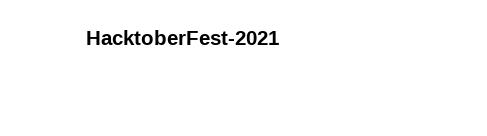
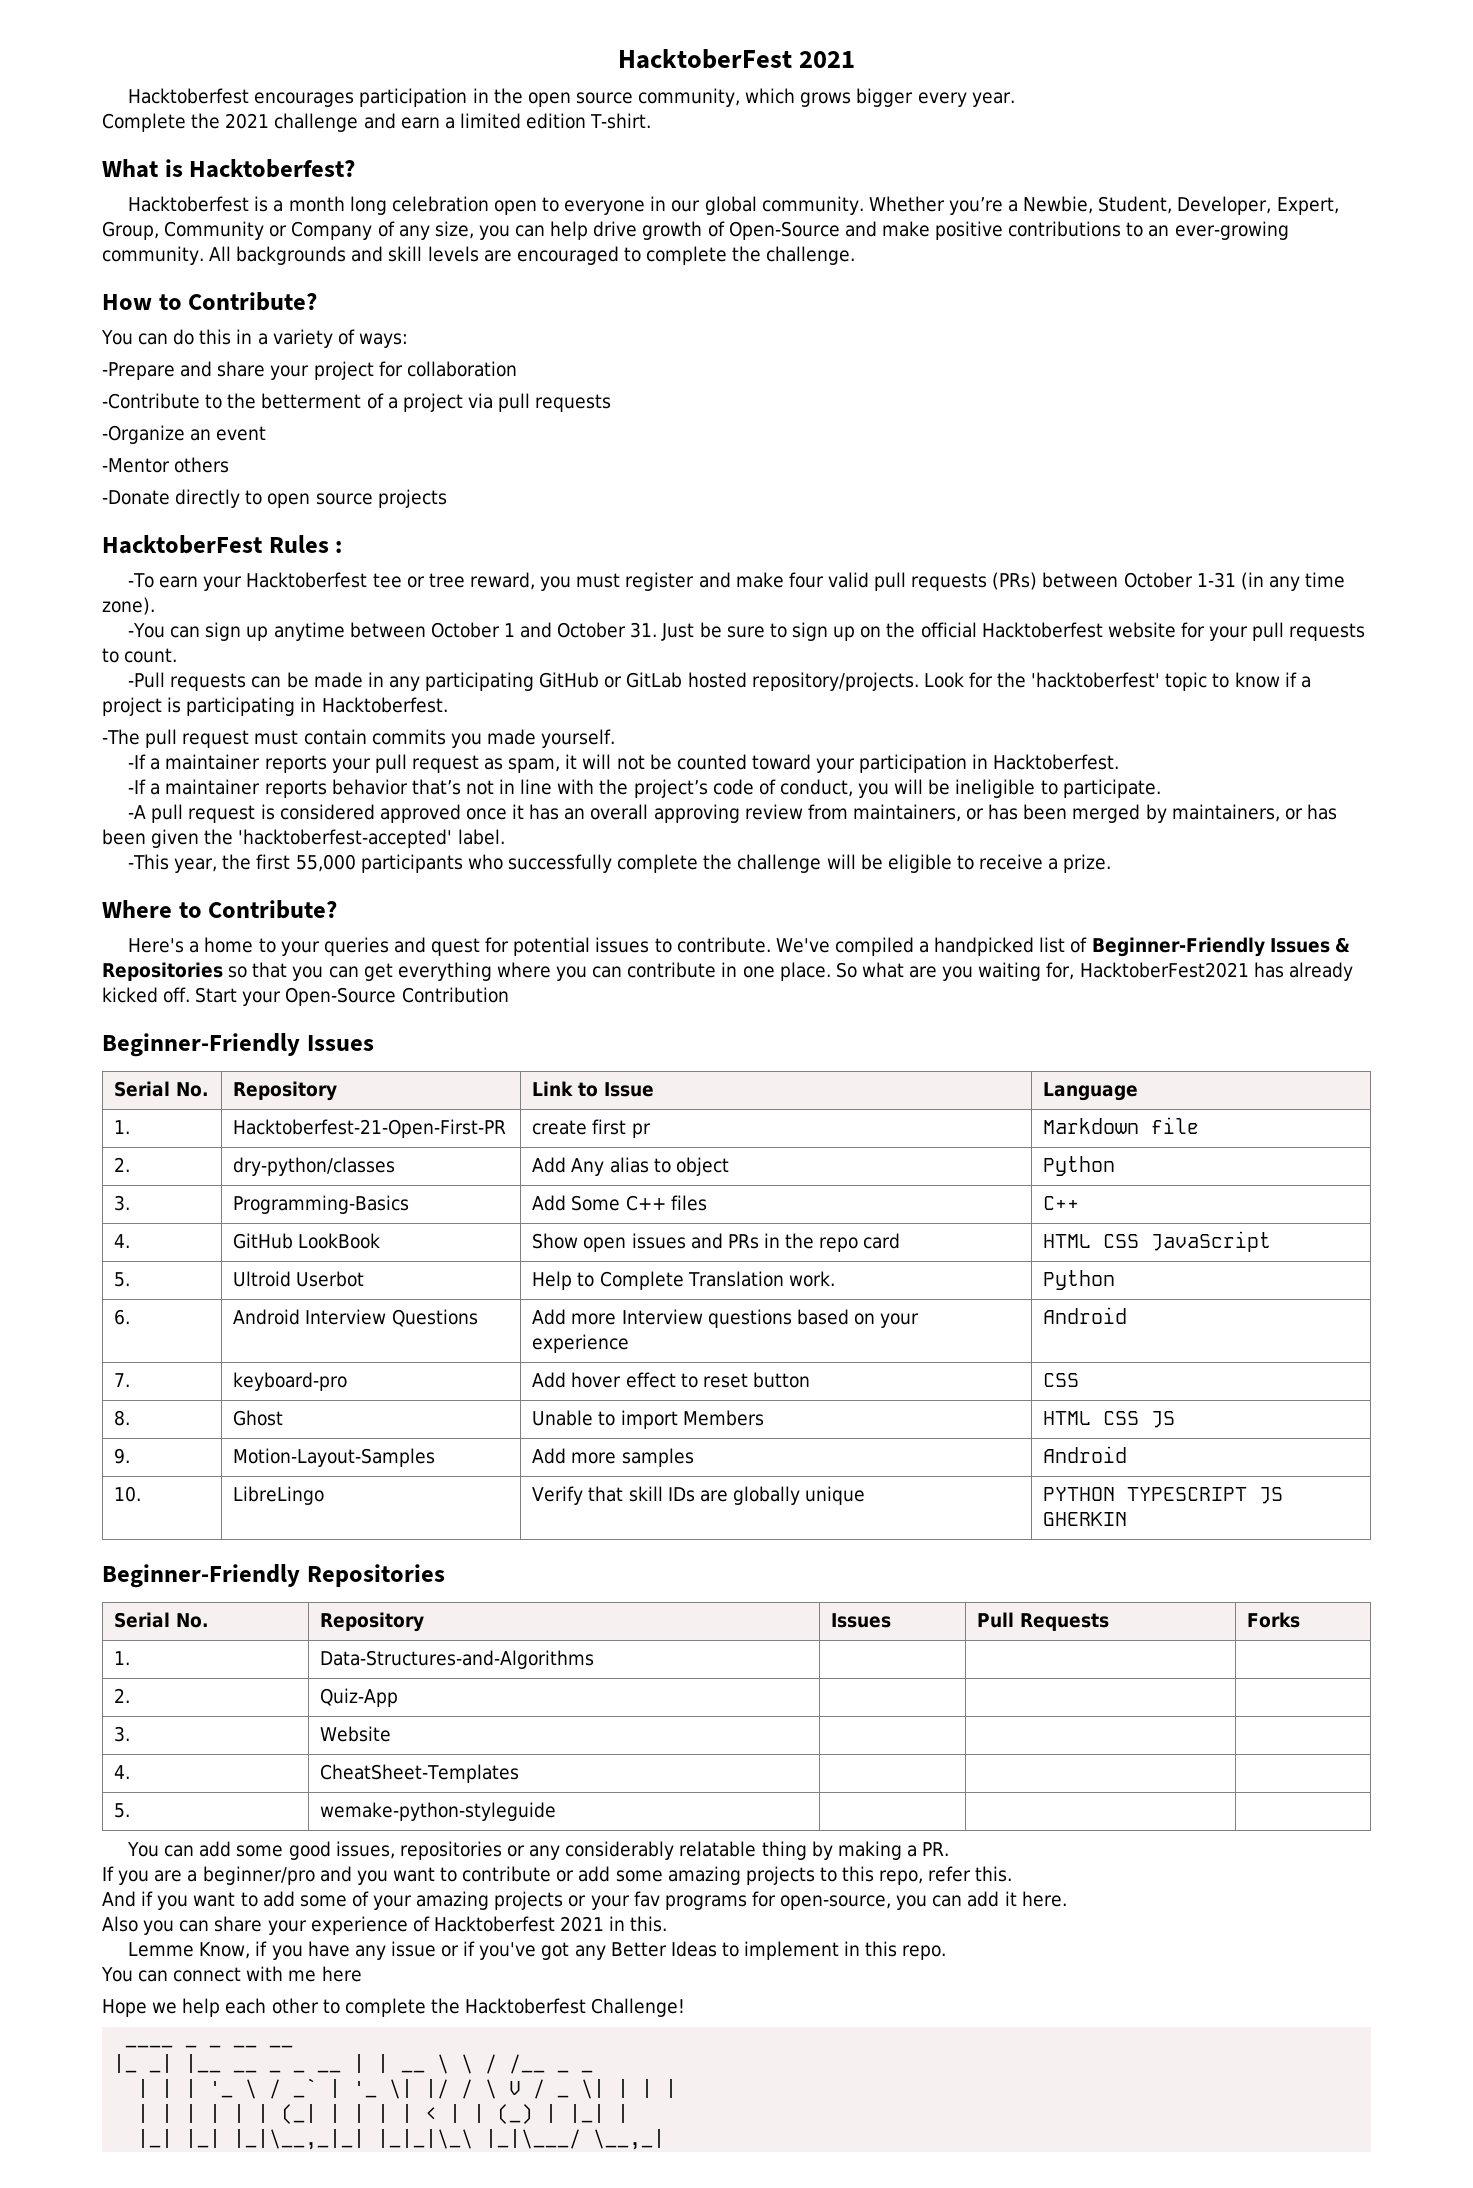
[86,30,279,45] HacktoberFest-2021 -> [617,49,856,69] [128,88,1015,107] [102,113,652,132] [102,159,356,178] [128,196,1339,215] [102,221,1289,240] [102,246,856,265] [102,292,318,311] [101,329,409,348] [102,361,517,380] [102,393,612,412] [102,425,267,444] [102,457,230,473] [102,489,447,508] [102,535,343,554] [128,572,1346,591] [102,597,155,615] [128,622,1366,641] [102,648,178,663] [128,672,1311,691] [102,697,448,716] [102,729,616,748] [128,754,1120,773] [128,779,1161,798] [128,804,1337,823] [102,829,505,848] [128,854,1112,873] [102,900,338,919] [128,937,1350,957] [102,962,1353,981] [102,987,509,1006] [102,1033,374,1057] [114,1081,210,1097] [233,1081,338,1101] [532,1081,655,1097] [1043,1082,1139,1101] [114,1120,131,1134] [233,1119,507,1138] [532,1119,651,1138] [1043,1117,1200,1134] [114,1157,131,1172] [233,1157,396,1176] [532,1157,729,1176] [1043,1156,1116,1176] [114,1195,131,1211] [233,1195,410,1214] [532,1195,707,1211] [1043,1196,1080,1210] [114,1234,131,1248] [233,1233,381,1249] [532,1233,901,1252] [1043,1231,1272,1252] [114,1272,131,1287] [233,1271,365,1287] [532,1271,835,1290] [1043,1270,1116,1290] [114,1309,131,1325] [233,1309,478,1327] [532,1309,920,1328] [532,1334,630,1353] [1043,1307,1128,1324] [114,1373,131,1387] [233,1372,348,1391] [532,1372,810,1388] [1043,1373,1080,1387] [114,1410,131,1426] [233,1410,284,1426] [532,1410,764,1429] [1043,1411,1176,1428] [114,1448,131,1464] [233,1448,436,1467] [532,1448,694,1467] [1043,1446,1128,1463] [114,1486,142,1502] [233,1486,325,1505] [532,1486,866,1505] [1043,1487,1284,1504] [1043,1512,1128,1526] [102,1564,445,1588] [114,1612,210,1628] [320,1612,425,1632] [831,1613,892,1628] [977,1612,1110,1631] [1247,1612,1301,1628] [114,1651,131,1665] [320,1650,595,1669] [114,1688,131,1703] [320,1688,399,1707] [114,1726,131,1742] [320,1726,392,1742] [114,1765,131,1779] [320,1764,520,1783] [114,1803,131,1818] [320,1802,557,1821] [127,1841,950,1860] [102,1866,1013,1885] [102,1891,1067,1910] [102,1916,668,1935] [128,1941,947,1960] [101,1966,362,1982] [102,1998,686,2017] [125,2045,294,2048] [113,2054,594,2074] [137,2078,678,2099] [137,2104,630,2124] [137,2129,666,2150] HacktoberFest 2021 // Hacktoberfest encourages participation in the open source community, which grows bigger every year. // Complete the 2021 challenge and earn a limited edition T-shirt. // What is Hacktoberfest? // Hacktoberfest is a month long celebration open to everyone in our global community. Whether you’re a Newbie, Student, Developer, Expert, Group, Community or Company of any size, you can help drive growth of Open-Source and make positive contributions to an ever-growing community. All backgrounds and skill levels are encouraged to complete the challenge. // How to Contribute? // You can do this in a variety of ways: // -Prepare and share your project for collaboration // -Contribute to the betterment of a project via pull requests // -Organize an event // -Mentor others // -Donate directly to open source projects // HacktoberFest Rules : // -To earn your Hacktoberfest tee or tree reward, you must register and make four valid pull requests (PRs) between October 1-31 (in any time zone). // -You can sign up anytime between October 1 and October 31. Just be sure to sign up on the official Hacktoberfest website for your pull requests to count. // -Pull requests can be made in any participating GitHub or GitLab hosted repository/projects. Look for the 'hacktoberfest' topic to know if a project is participating in Hacktoberfest. // -The pull request must contain commits you made yourself. // -If a maintainer reports your pull request as spam, it will not be counted toward your participation in Hacktoberfest. // -If a maintainer reports behavior that’s not in line with the project’s code of conduct, you will be ineligible to participate. // -A pull request is considered approved once it has an overall approving review from maintainers, or has been merged by maintainers, or has been given the 'hacktoberfest-accepted' label. // -This year, the first 55,000 participants who successfully complete the challenge will be eligible to receive a prize. // Where to Contribute? // Here's a home to your queries and quest for potential issues to contribute. We've compiled a handpicked list of Beginner-Friendly Issues & Repositories so that you can get everything where you can contribute in one place. So what are you waiting for, HacktoberFest2021 has already kicked off. Start your Open-Source Contribution // Beginner-Friendly Issues // Serial No. | Repository | Link to Issue | Language // 1. | Hacktoberfest-21-Open-First-PR | create first pr | Markdown file // 2. | dry-python/classes | Add Any alias to object | Python // 3. | Programming-Basics | Add Some C++ files | C++ // 4. | GitHub LookBook | Show open issues and PRs in the repo card | HTML CSS JavaScript // 5. | Ultroid Userbot | Help to Complete Translation work. | Python // 6. | Android Interview Questions | Add more Interview questions based on your experience | Android // 7. | keyboard-pro | Add hover effect to reset button | CSS // 8. | Ghost | Unable to import Members | HTML CSS JS // 9. | Motion-Layout-Samples | Add more samples | Android // 10. | LibreLingo | Verify that skill IDs are globally unique | PYTHON TYPESCRIPT JS GHERKIN // Beginner-Friendly Repositories // Serial No. | Repository | Issues | Pull Requests | Forks // 1. | Data-Structures-and-Algorithms | | | // 2. | Quiz-App | | | // 3. | Website | | | // 4. | CheatSheet-Templates | | | // 5. | wemake-python-styleguide | | | // You can add some good issues, repositories or any considerably relatable thing by making a PR. // If you are a beginner/pro and you want to contribute or add some amazing projects to this repo, refer this. // And if you want to add some of your amazing projects or your fav programs for open-source, you can add it here. // Also you can share your experience of Hacktoberfest 2021 in this. // Lemme Know, if you have any issue or if you've got any Better Ideas to implement in this repo. // You can connect with me here // Hope we help each other to complete the Hacktoberfest Challenge! // ____ _ _ __ __ // |_ _| |__ __ _ _ __ | | __ \ \ / /__ _ _ // | | | '_ \ / _` | '_ \| |/ / \ V / _ \| | | | // | | | | | | (_| | | | | < | | (_) | |_| | // |_| |_| |_|\__,_|_| |_|_|\_\ |_|\___/ \__,_|

